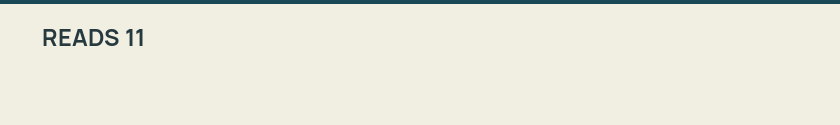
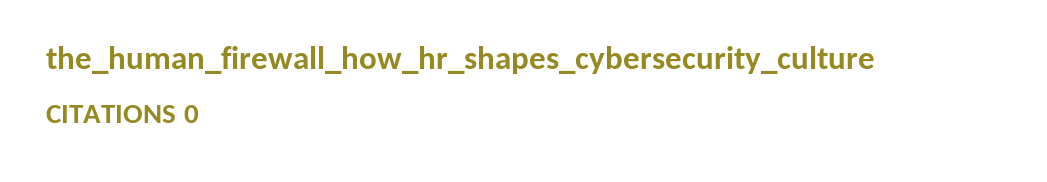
[42,29,146,46] READS 11 -> [46,46,875,74] [46,105,199,123] the_human_firewall_how_hr_shapes_cybersecurity_culture // CITATIONS 0

